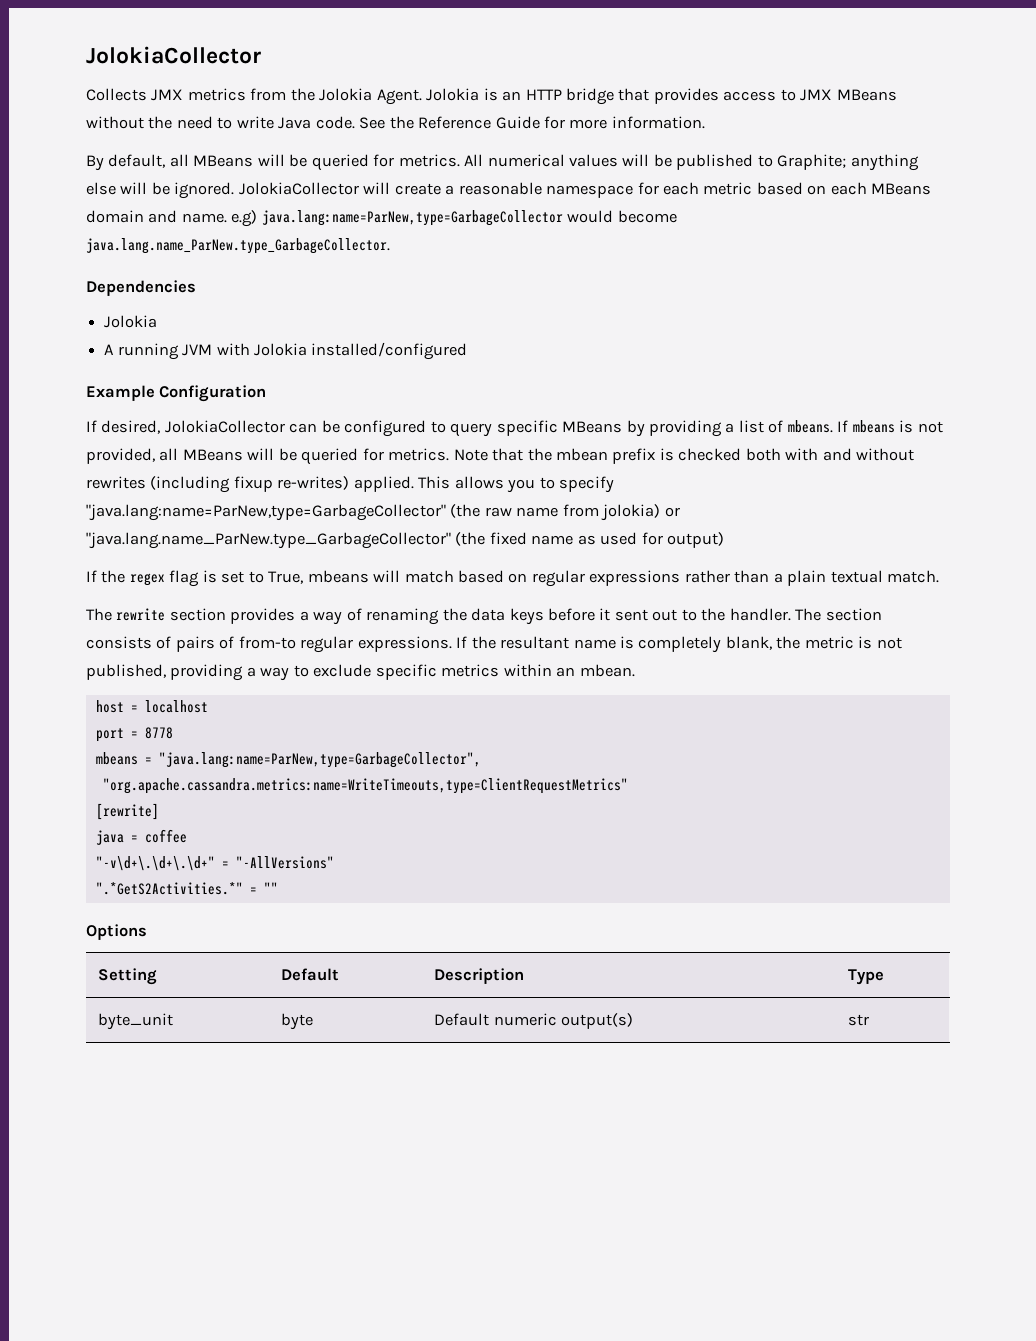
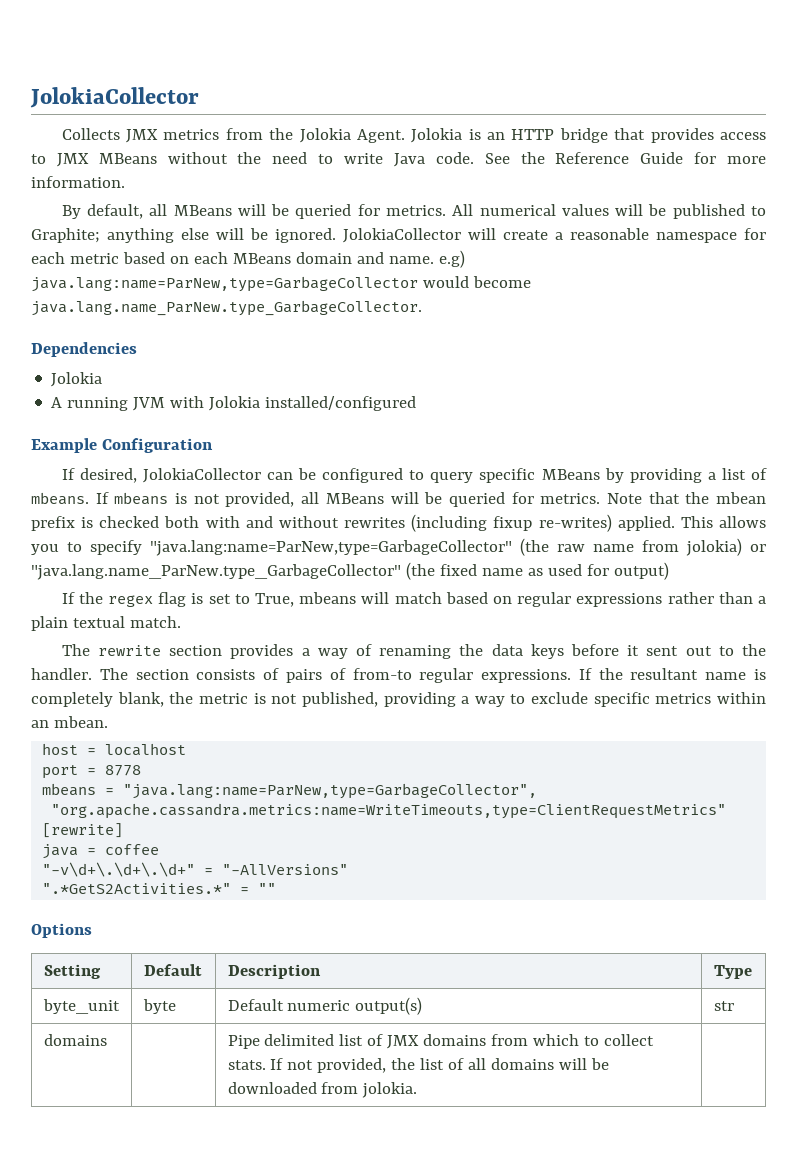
(870, 1020) none -> [43,1034,107,1046] [227,1034,655,1049] [227,1058,610,1073] [227,1082,418,1098] // domains | | Pipe delimited list of JMX domains from which to collect stats. If not provided, the list of all domains will be downloaded from jolokia. |

